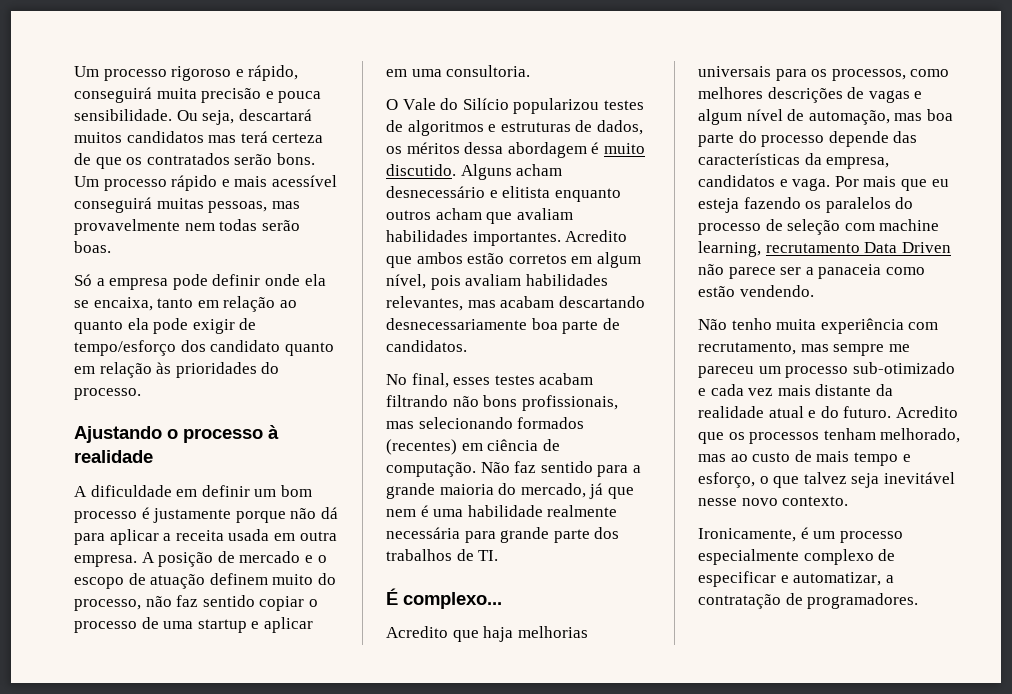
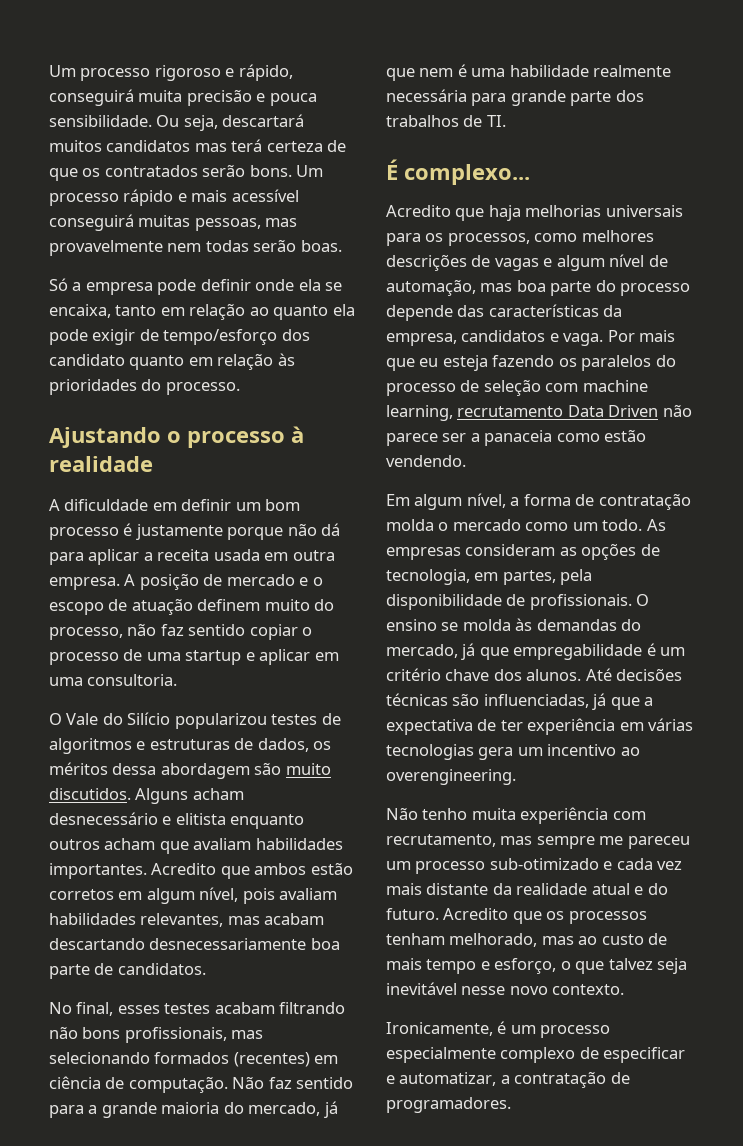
[591,142,645,154] [386,164,456,176] é muito discutido. -> [254,762,331,775] [49,788,131,800] são muito discutidos.
(814, 291) none -> [386,493,691,510] [386,519,666,531] [386,543,660,560] [386,569,593,585] [386,594,650,610] [386,618,642,631] [386,643,686,660] [386,668,683,681] [386,693,654,710] [386,718,694,735] [386,744,640,760] [386,769,516,785] // Em algum nível, a forma de contratação molda o mercado como um todo. As empresas consideram as opções de tecnologia, em partes, pela disponibilidade de profissionais. O ensino se molda às demandas do mercado, já que empregabilidade é um critério chave dos alunos. Até decisões técnicas são influenciadas, já que a expectativa de ter experiência em várias tecnologias gera um incentivo ao overengineering.

